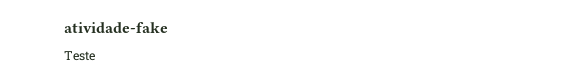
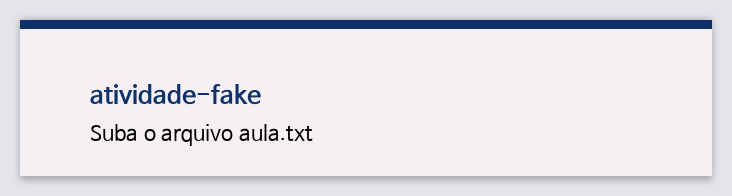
[64,51,95,61] Teste -> [90,124,313,146] Suba o arquivo aula.txt

